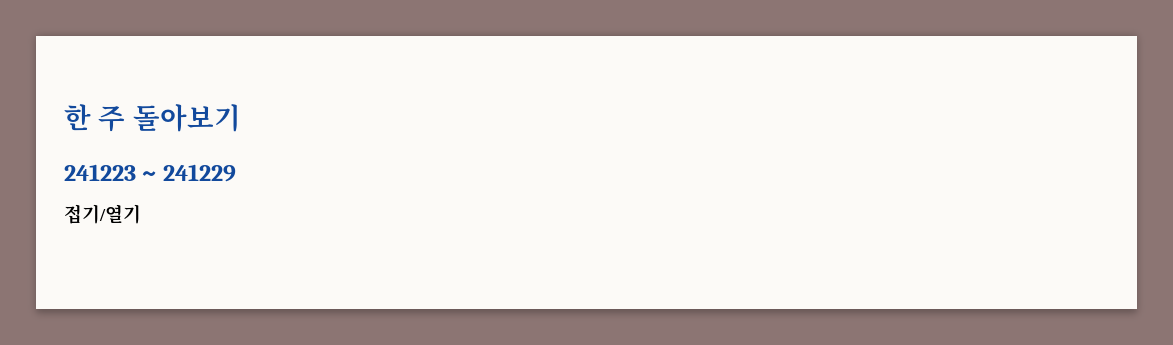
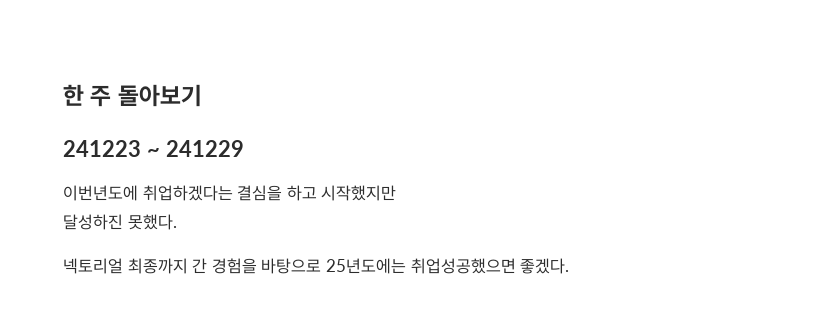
[64,204,141,224] 접기/열기 -> [63,185,397,201] [63,214,177,230] [63,258,570,274] 이번년도에 취업하겠다는 결심을 하고 시작했지만 // 달성하진 못했다. // 넥토리얼 최종까지 간 경험을 바탕으로 25년도에는 취업성공했으면 좋겠다.

